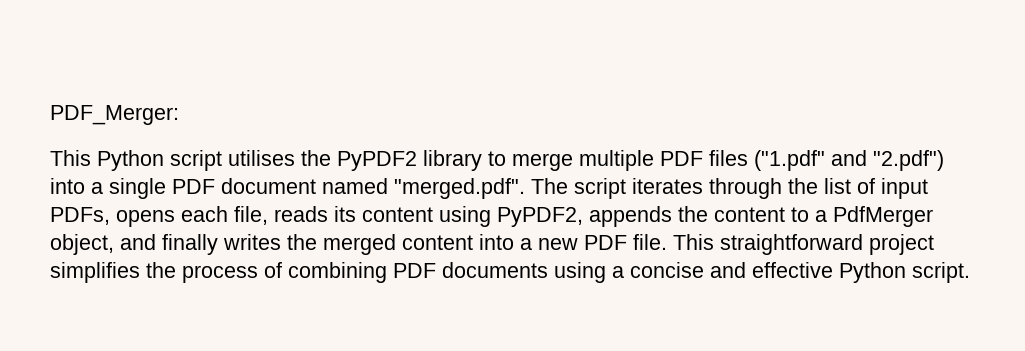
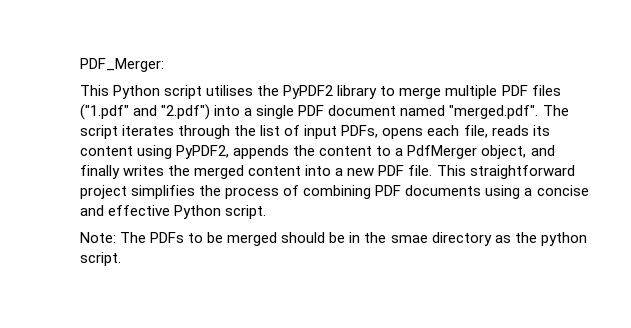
(970, 272) none -> [80,232,587,246] [80,252,121,266] // Note: The PDFs to be merged should be in the smae directory as the python script.

